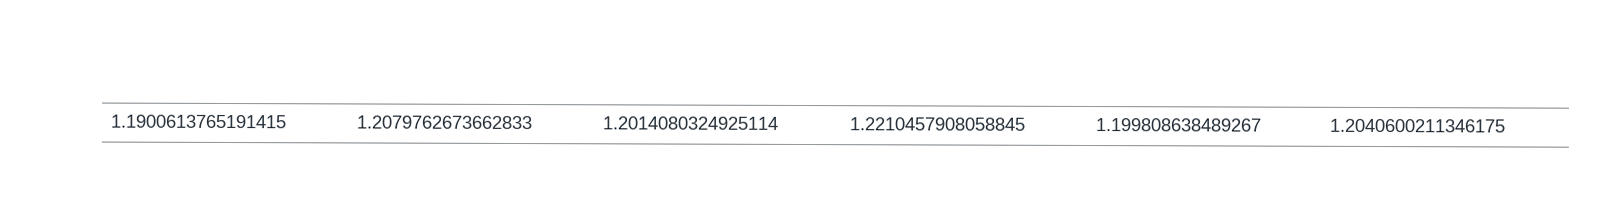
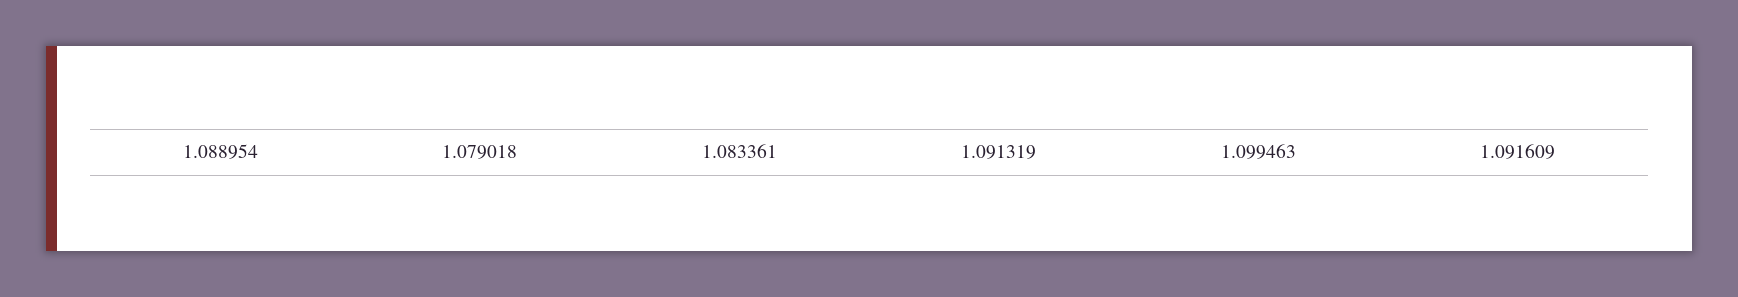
[109,114,286,129] [355,115,532,130] [601,116,778,130] [848,117,1025,131] [1094,118,1261,132] [1328,118,1505,133] 1.1900613765191415 | 1.2079762673662833 | 1.2014080324925114 | 1.2210457908058845 | 1.199808638489267 | 1.2040600211346175 -> [182,144,258,159] [442,145,517,159] [701,144,777,158] [961,145,1036,159] [1220,144,1296,159] [1480,144,1555,159] 1.088954 | 1.079018 | 1.083361 | 1.091319 | 1.099463 | 1.091609

